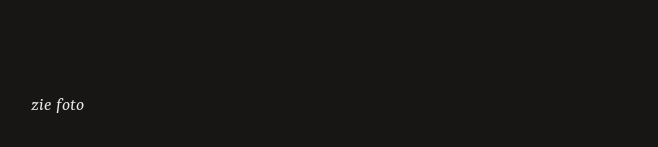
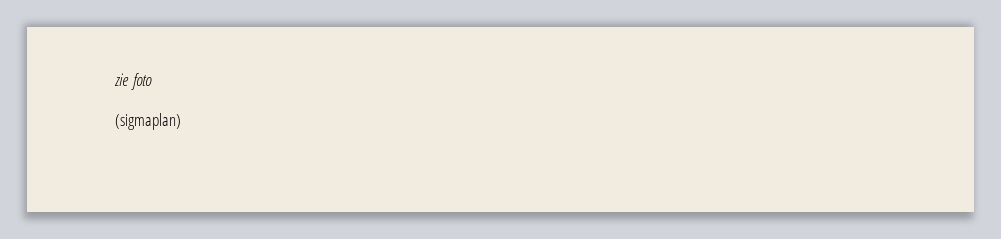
(84, 105) none -> [115,113,181,130] // (sigmaplan)

